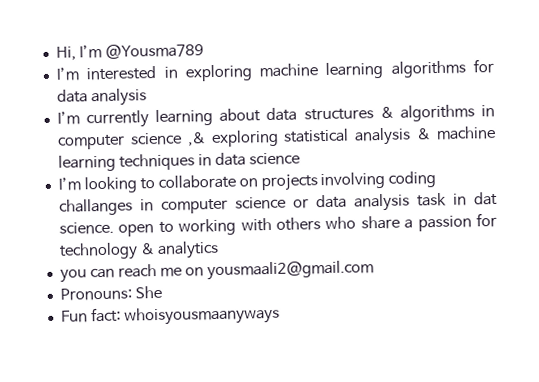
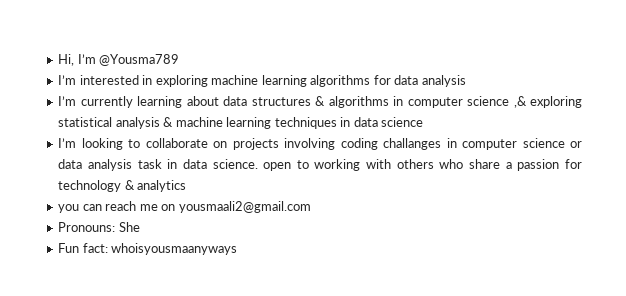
[473,191,498,206] dat -> [182,159,207,169] data

